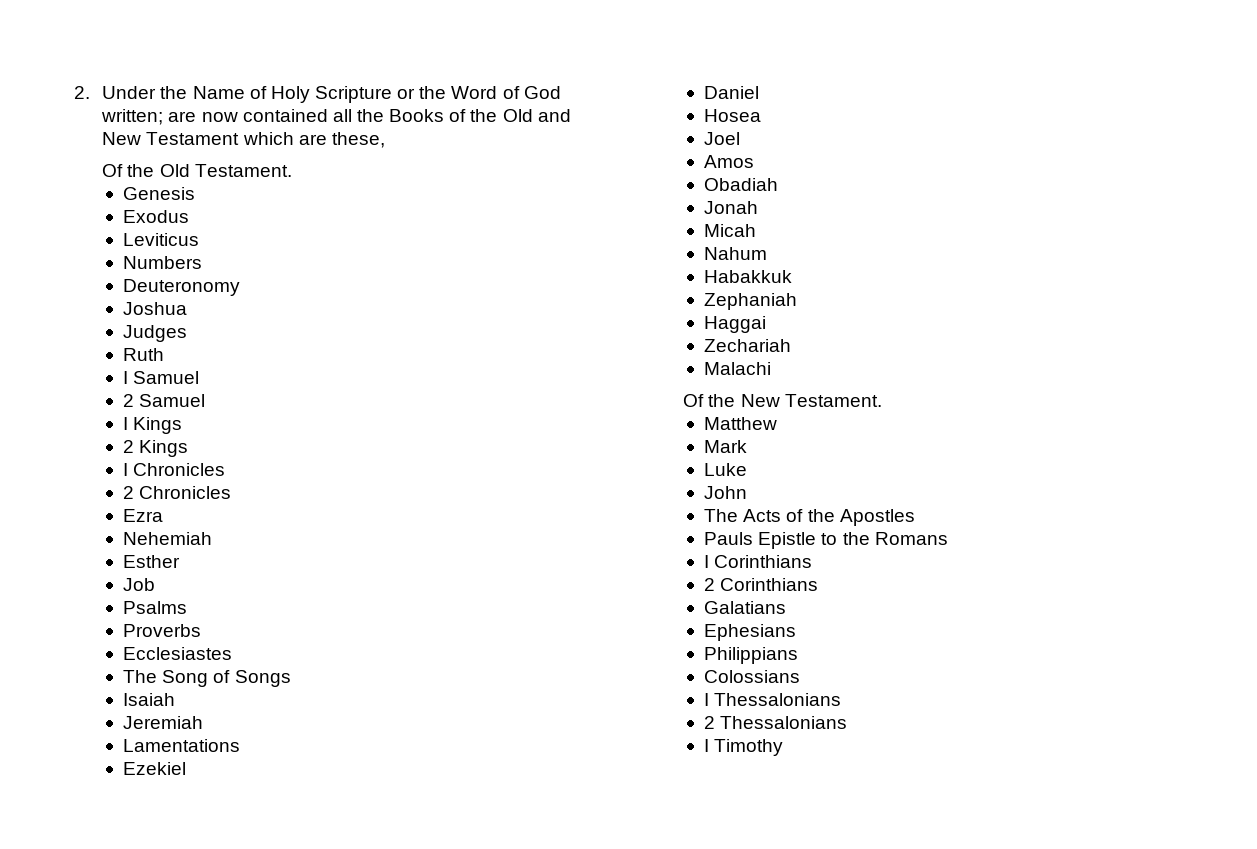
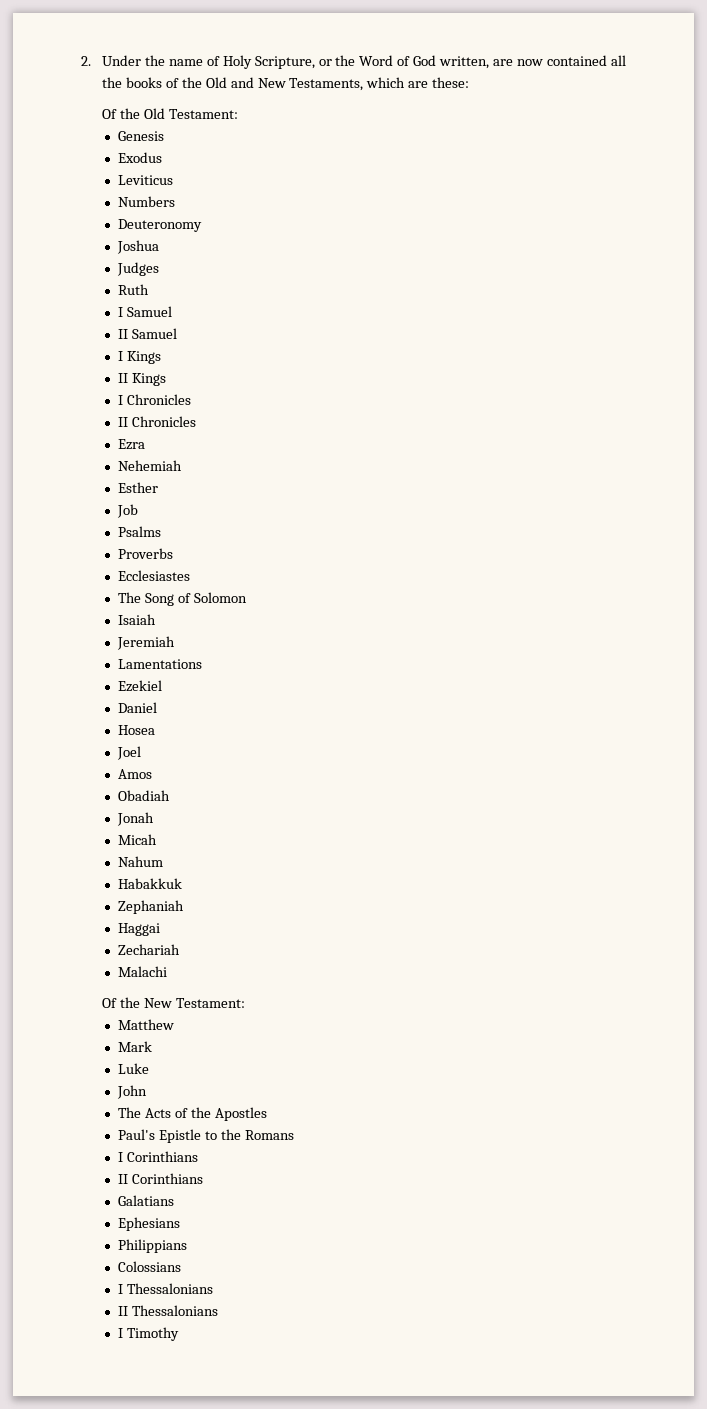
[192,86,245,99] Name -> [168,59,203,66] name
[314,86,392,103] Scripture -> [254,56,315,69] Scripture,
[101,109,164,125] written; -> [439,56,490,69] written,
[389,109,445,122] Books -> [125,77,162,88] books
[146,132,240,145] Testament -> [289,78,364,91] Testaments,
[331,132,385,148] these, -> [432,77,470,88] these:
[194,164,292,177] Testament. -> [168,109,238,119] Testament:
[123,394,135,407] 2 -> [118,329,129,339] II
[123,440,135,453] 2 -> [118,373,129,383] II
[123,486,135,499] 2 -> [118,417,129,427] II
[234,670,291,687] Songs -> [193,592,247,603] Solomon
[784,394,882,407] Testament. -> [175,998,245,1008] Testament:
[704,532,754,545] Pauls -> [118,1129,156,1140] Paul's
[704,578,716,591] 2 -> [118,1174,129,1184] II
[704,716,716,729] 2 -> [118,1306,129,1316] II

